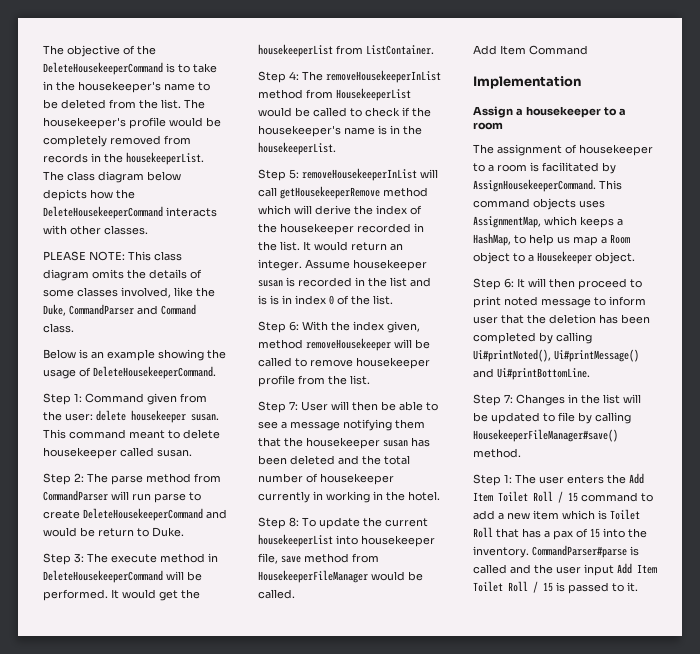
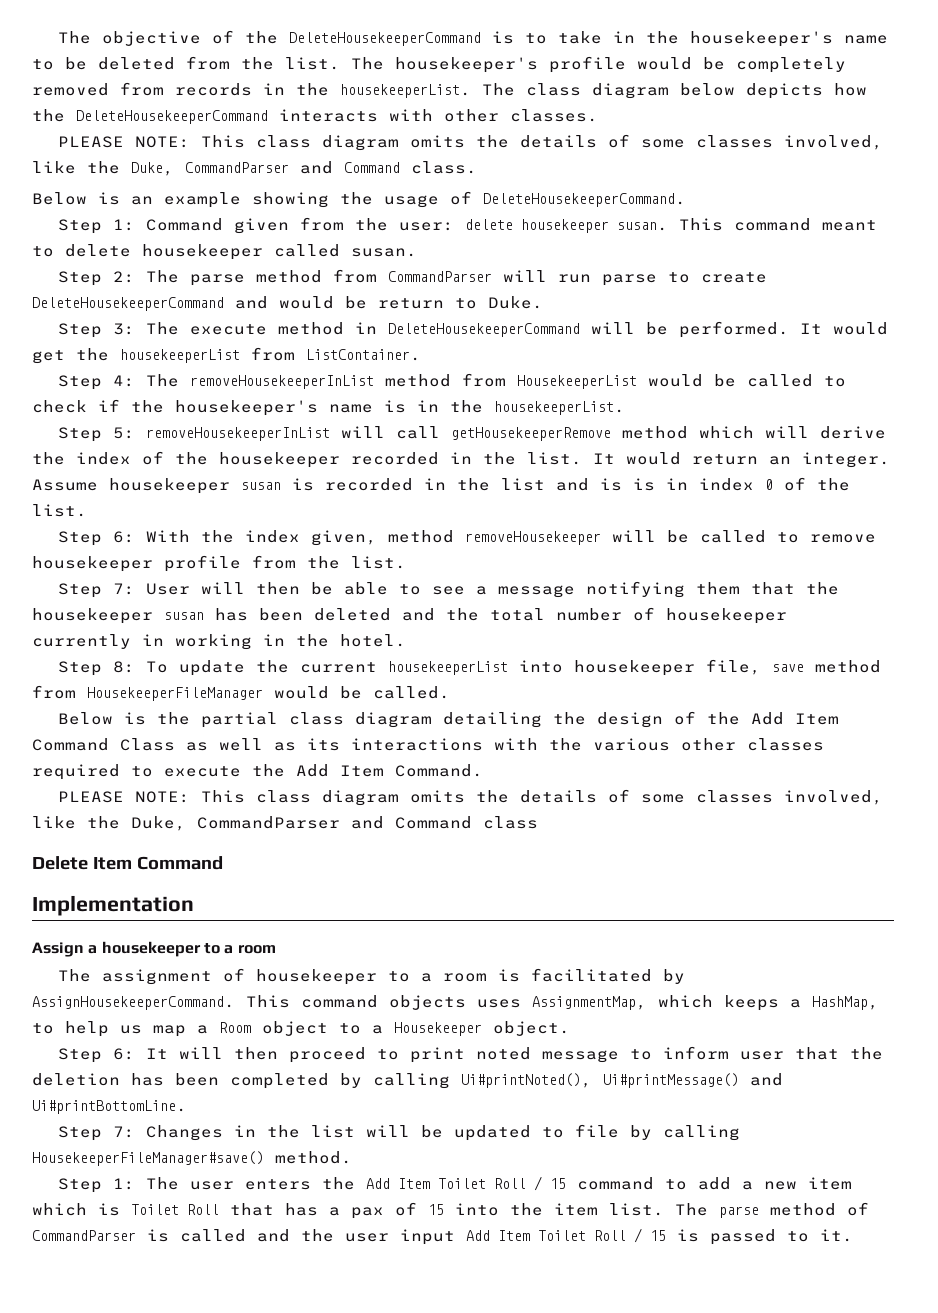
[473,45,497,55] Add -> [57,711,839,728] [32,738,824,751] [32,764,483,780] [57,789,883,806] [32,816,538,831] [32,856,88,870] Below is the partial class diagram detailing the design of the Add Item Command Class as well as its interactions with the various other classes required to execute the Add Item Command. // PLEASE NOTE: This class diagram omits the details of some classes involved, like the Duke, CommandParser and Command class // Delete
[473,545,627,558] inventory. CommandParser#parse -> [554,1202,869,1218] [32,1230,136,1241] item list. The parse method of CommandParser

